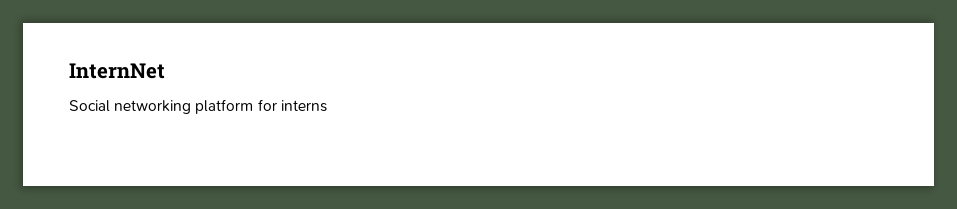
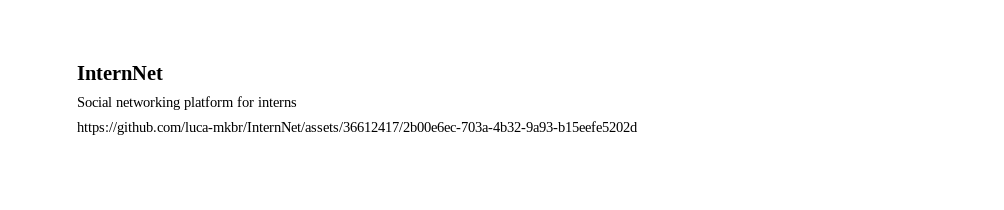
(327, 106) none -> [77,121,638,135] // https://github.com/luca-mkbr/InternNet/assets/36612417/2b00e6ec-703a-4b32-9a93-b15eefe5202d

